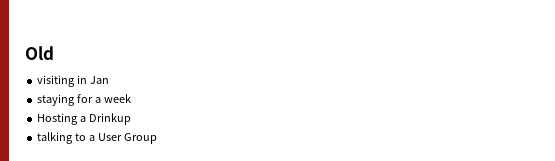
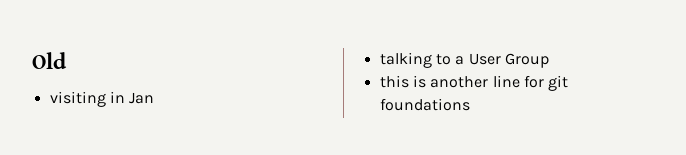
[37,94,132,106] [37,113,132,125] // staying for a week // Hosting a Drinkup -> (155, 98) none
(157, 138) none -> [379,75,569,91] [379,98,470,111] // this is another line for git foundations

